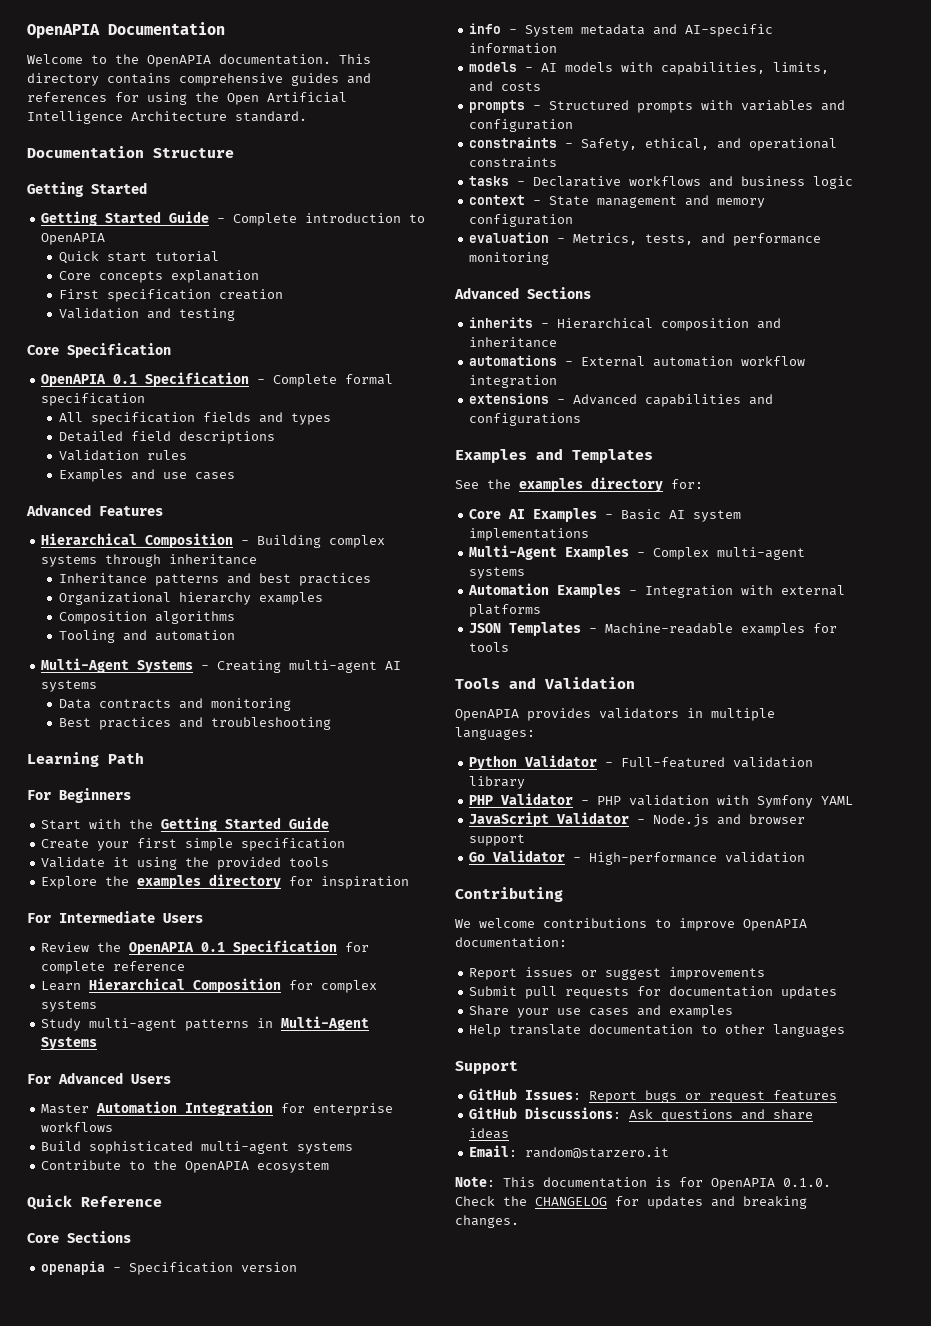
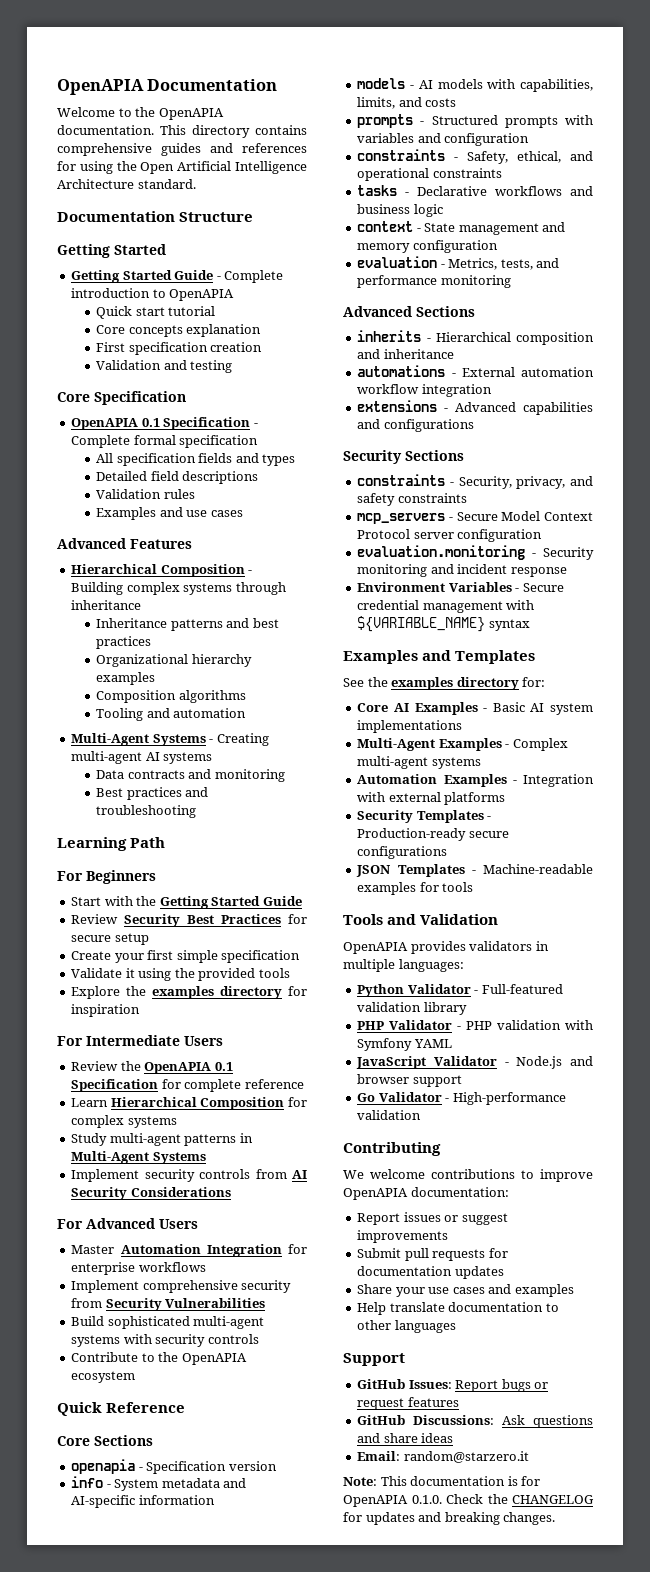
(330, 823) none -> [71,914,307,927] [71,933,149,945] // Review Security Best Practices for secure setup
(98, 1043) none -> [71,1169,307,1182] [71,1187,231,1200] // Implement security controls from AI Security Considerations
(114, 1127) none -> [71,1280,292,1293] [71,1298,266,1311] // Implement comprehensive security from Security Vulnerabilities
(354, 1148) none -> [123,1334,259,1347] with security controls
(582, 419) none -> [343,450,464,464] [357,474,593,489] [357,493,467,506] [357,511,593,524] [357,529,543,542] [357,545,594,560] [357,564,567,577] [357,582,564,592] [357,600,535,613] [357,616,530,632] // Security Sections // constraints - Security, privacy, and safety constraints // mcp_servers - Secure Model Context Protocol server configuration // evaluation.monitoring - Security monitoring and incident response // Environment Variables - Secure credential management with ${VARIABLE_NAME} syntax
(542, 610) none -> [357,810,492,823] [357,828,509,841] [357,846,448,859] // Security Templates - Production-ready secure configurations

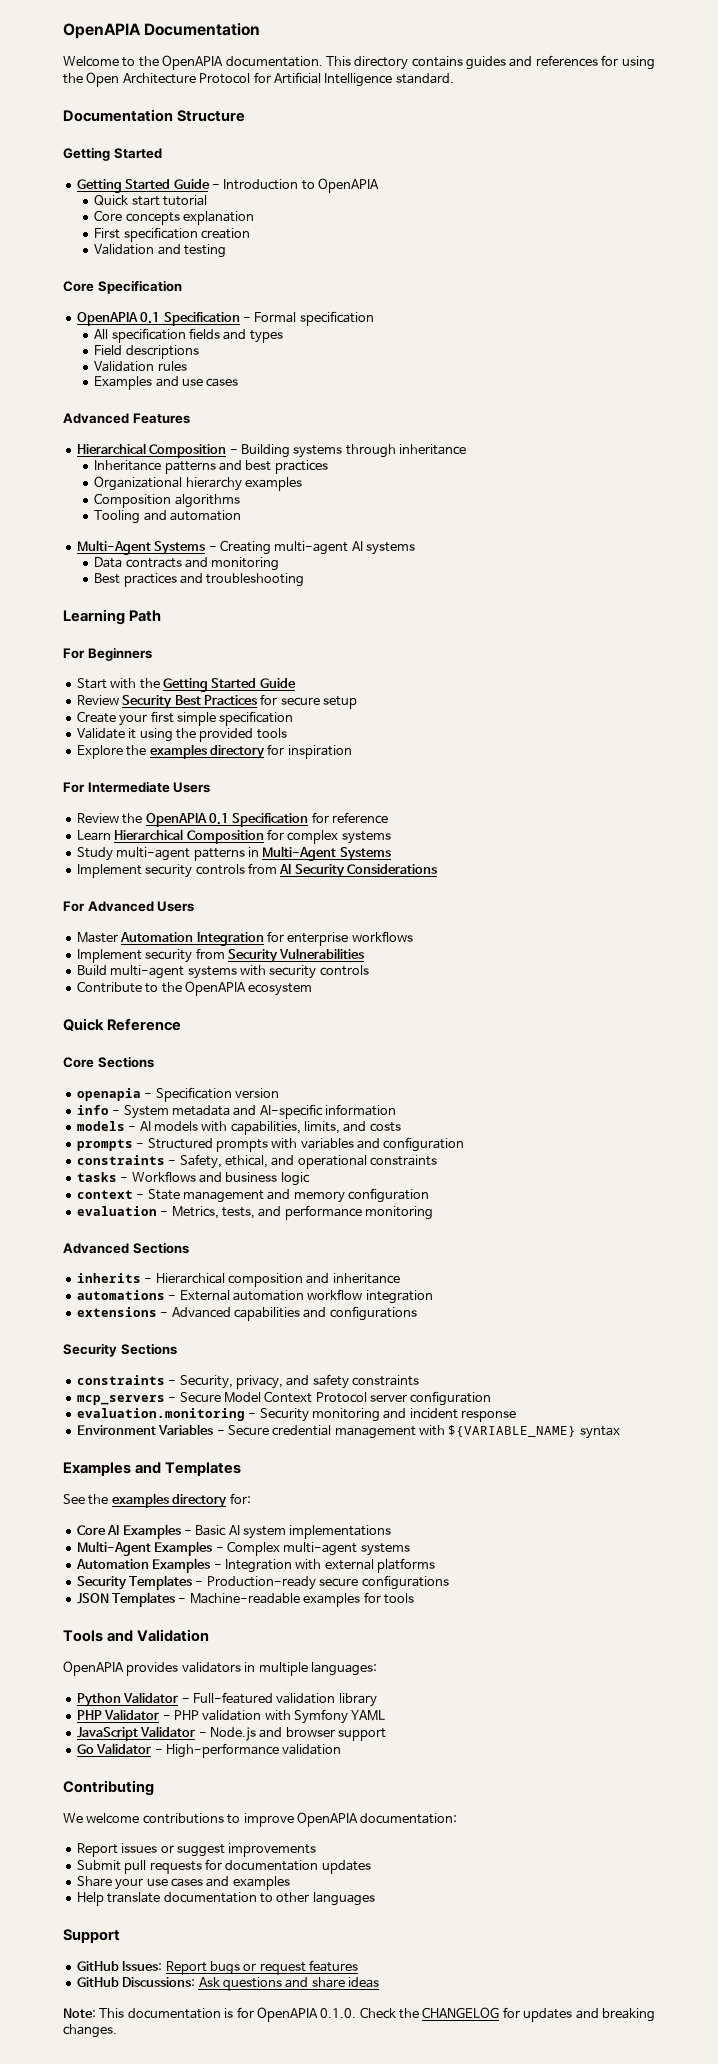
[57,143,152,156] comprehensive -> (463, 61) none
(175, 168) none -> [122,72,271,84] Architecture Protocol for
[57,179,134,189] Architecture -> (393, 80) none
[224,270,284,283] [71,288,151,298] Complete introduction -> [223,179,299,190] Introduction
[71,435,176,448] Complete formal -> [254,312,297,323] Formal
[96,471,179,481] Detailed field -> [94,345,123,355] Field
[126,582,180,595] complex -> (290, 451) none
[184,1079,242,1092] complete -> (329, 817) none
[142,1280,238,1293] comprehensive -> (142, 956) none
[107,1316,190,1329] sophisticated -> (107, 970) none
[417,186,563,196] Declarative workflows -> [131,1171,196,1182] Workflows
[357,1451,529,1463] // Email: random@starzero.it -> (379, 1982) none

